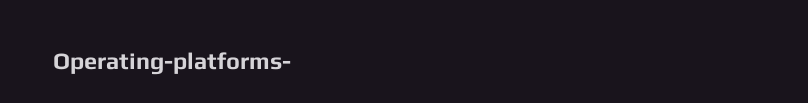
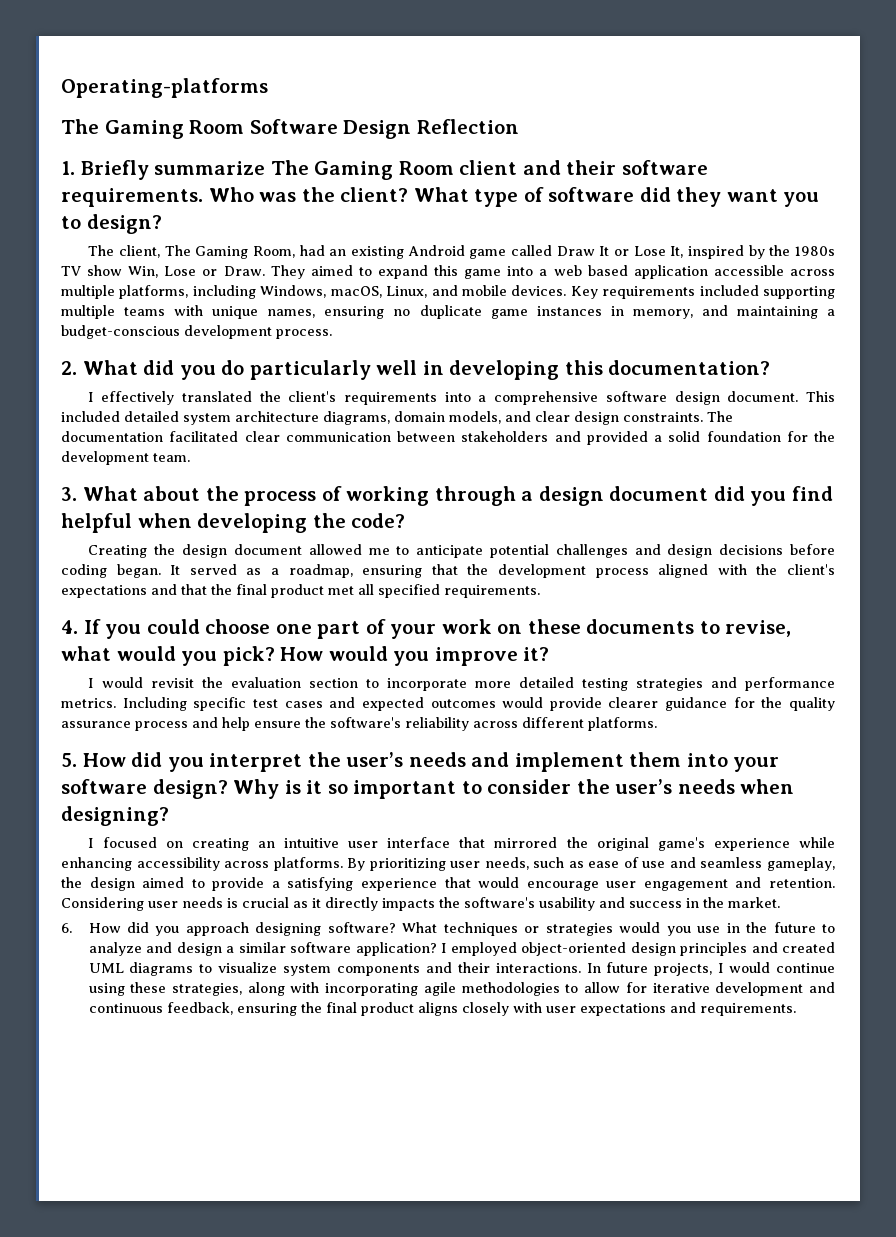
[53,52,291,75] Operating-platforms- -> [61,78,268,98] [61,119,519,139] [61,160,708,180] [61,187,820,207] [61,214,162,234] [88,245,835,259] [61,265,835,279] [61,285,835,299] [61,305,835,319] [61,325,332,339] [61,360,771,380] [88,391,835,405] [61,411,733,425] [61,431,835,445] [61,451,190,465] [61,486,833,506] [61,513,406,533] [88,544,835,558] [61,564,836,578] [61,584,540,598] [61,619,792,639] [61,646,550,666] [88,677,836,691] [61,697,835,711] [61,717,657,731] [61,752,780,772] [61,779,795,799] [61,806,169,826] [88,837,835,851] [61,857,835,871] [61,877,835,891] [61,897,780,911] [61,922,836,936] [88,942,835,956] [88,962,835,976] [88,982,835,996] [88,1002,796,1016] Operating-platforms // The Gaming Room Software Design Reflection // 1. Briefly summarize The Gaming Room client and their software requirements. Who was the client? What type of software did they want you to design? // The client, The Gaming Room, had an existing Android game called Draw It or Lose It, inspired by the 1980s TV show Win, Lose or Draw. They aimed to expand this game into a web based application accessible across multiple platforms, including Windows, macOS, Linux, and mobile devices. Key requirements included supporting multiple teams with unique names, ensuring no duplicate game instances in memory, and maintaining a budget-conscious development process. // 2. What did you do particularly well in developing this documentation? // I effectively translated the client's requirements into a comprehensive software design document. This included detailed system architecture diagrams, domain models, and clear design constraints. The documentation facilitated clear communication between stakeholders and provided a solid foundation for the development team. // 3. What about the process of working through a design document did you find helpful when developing the code? // Creating the design document allowed me to anticipate potential challenges and design decisions before coding began. It served as a roadmap, ensuring that the development process aligned with the client's expectations and that the final product met all specified requirements. // 4. If you could choose one part of your work on these documents to revise, what would you pick? How would you improve it? // I would revisit the evaluation section to incorporate more detailed testing strategies and performance metrics. Including specific test cases and expected outcomes would provide clearer guidance for the quality assurance process and help ensure the software's reliability across different platforms. // 5. How did you interpret the user’s needs and implement them into your software design? Why is it so important to consider the user’s needs when designing? // I focused on creating an intuitive user interface that mirrored the original game's experience while enhancing accessibility across platforms. By prioritizing user needs, such as ease of use and seamless gameplay, the design aimed to provide a satisfying experience that would encourage user engagement and retention. Considering user needs is crucial as it directly impacts the software's usability and success in the market. // 6. How did you approach designing software? What techniques or strategies would you use in the future to analyze and design a similar software application? I employed object-oriented design principles and created UML diagrams to visualize system components and their interactions. In future projects, I would continue using these strategies, along with incorporating agile methodologies to allow for iterative development and continuous feedback, ensuring the final product aligns closely with user expectations and requirements.

